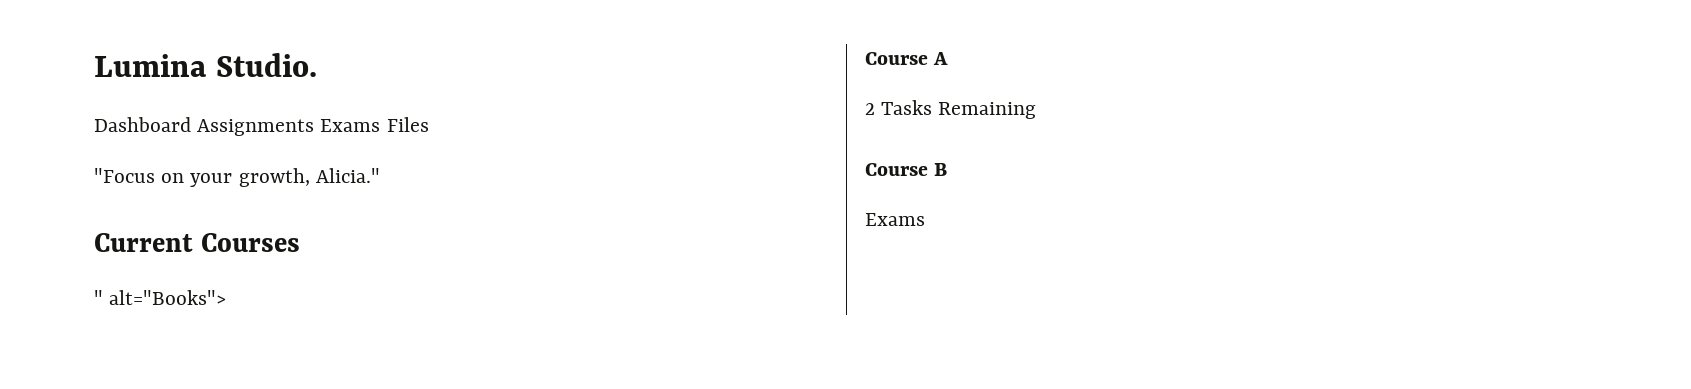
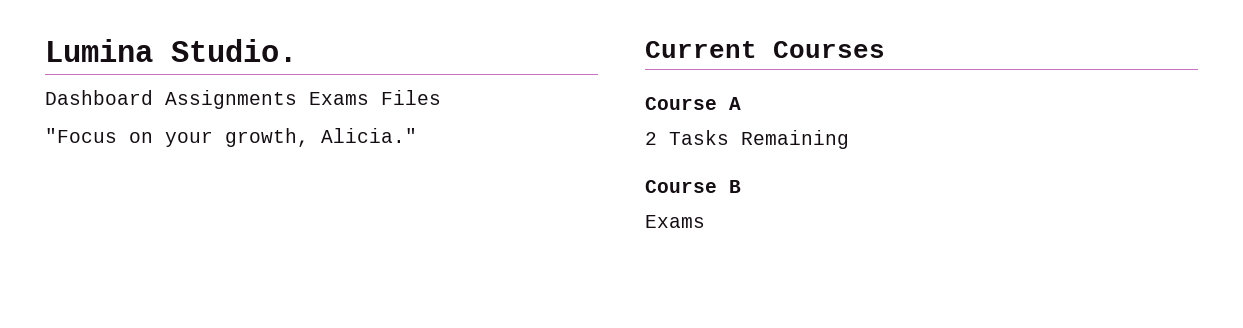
[94,290,227,305] // " alt="Books"> -> (885, 49) none

